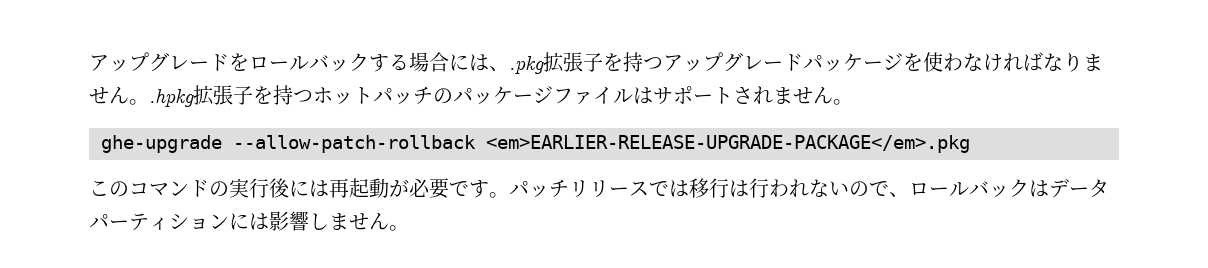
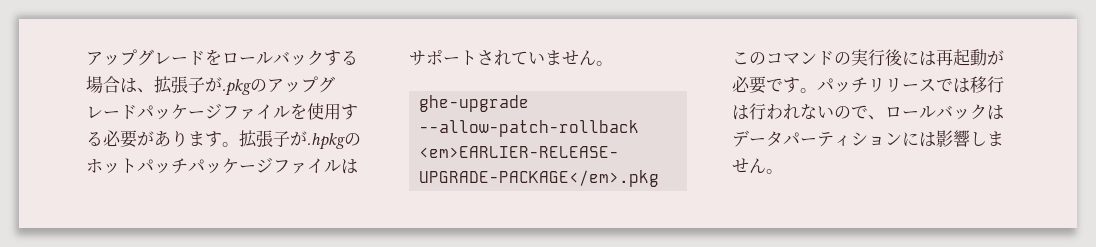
[449,52,663,74] には、.pkg拡張子を持つ -> [120,76,267,96] は、拡張子が.pkgの
[903,52,1103,72] [89,85,313,107] を使わなければなりません。.hpkg拡張子を持つ -> [222,103,358,120] [86,130,361,150] ファイルを使用する必要があります。拡張子が.hpkgの
[433,88,453,104] の -> (188, 166) none
(773, 95) none -> [511,51,545,65] てい

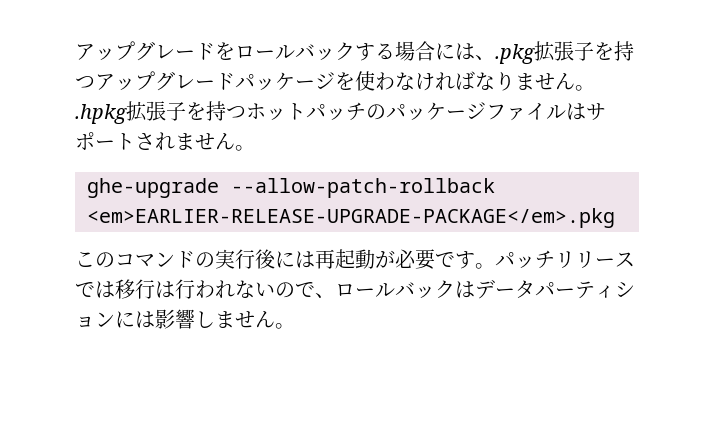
[120,76,267,96] は、拡張子が.pkgの -> [435,41,634,64] [75,76,95,89] には、.pkg拡張子を持つ
[222,103,358,120] [86,130,361,150] ファイルを使用する必要があります。拡張子が.hpkgの -> [335,71,595,91] [75,101,246,124] を使わなければなりません。.hpkg拡張子を持つ
(188, 166) none -> [366,104,386,120] の
[511,51,545,65] てい -> (175, 141) none

